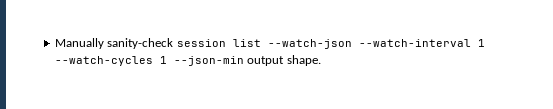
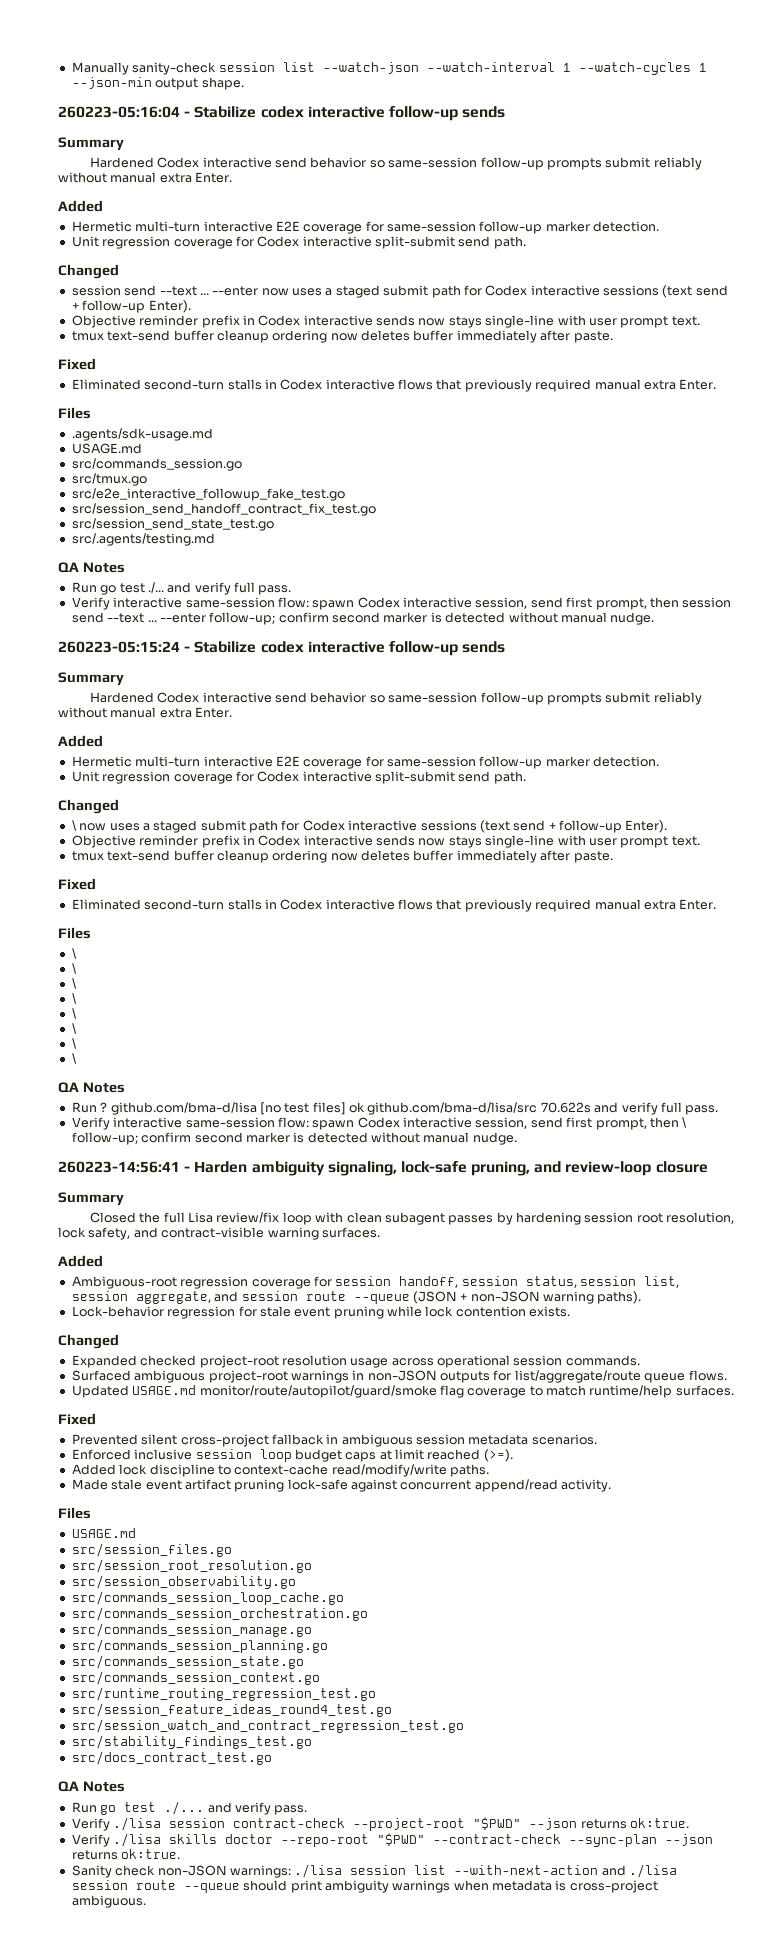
(321, 60) none -> [58,106,506,121] [58,137,124,151] [89,157,702,170] [58,172,233,183] [58,200,103,212] [71,221,660,234] [71,236,526,249] [58,264,119,279] [71,285,728,298] [71,300,191,313] [71,315,700,328] [71,330,613,343] [58,358,96,370] [71,379,717,392] [58,407,91,419] [71,428,213,441] [71,443,142,454] [71,458,242,471] [71,473,147,486] [71,488,345,501] [71,503,376,516] [71,518,274,531] [71,533,215,546] [58,562,125,573] [71,582,292,595] [71,597,732,610] [71,612,655,625] [58,641,506,656] [58,672,124,686] [89,692,702,705] [58,707,233,718] [58,735,103,747] [71,756,660,769] [71,771,526,784] [58,799,119,814] [71,820,668,833] [71,835,700,848] [71,850,613,863] [58,878,96,890] [71,899,717,912] [58,927,91,939] [71,948,77,959] [71,963,77,974] [71,978,77,989] [71,993,77,1004] [71,1008,77,1019] [71,1023,77,1034] [71,1038,77,1049] [71,1053,77,1064] [58,1082,125,1093] [71,1102,719,1115] [71,1117,688,1130] [71,1132,517,1145] [58,1161,708,1176] [58,1192,124,1206] [89,1212,735,1225] [58,1227,380,1240] [58,1255,103,1267] [71,1276,679,1289] [71,1291,642,1304] [71,1306,571,1319] [58,1334,119,1349] [71,1355,640,1368] [71,1370,727,1383] [71,1385,734,1398] [58,1413,96,1425] [71,1434,597,1447] [71,1449,513,1462] [71,1464,489,1477] [71,1479,612,1492] [58,1507,91,1519] [71,1528,136,1538] [71,1543,232,1557] [71,1559,312,1573] [71,1575,296,1589] [71,1591,344,1605] [71,1607,368,1621] [71,1623,312,1637] [71,1639,328,1653] [71,1655,304,1669] [71,1671,320,1685] [71,1687,376,1701] [71,1703,392,1717] [71,1719,464,1733] [71,1735,312,1749] [71,1751,272,1765] [58,1781,125,1792] [71,1801,308,1815] [71,1817,689,1831] [71,1833,714,1847] [71,1849,181,1860] [71,1864,677,1878] [71,1880,658,1893] [71,1895,146,1908] // 260223-05:16:04 - Stabilize codex interactive follow-up sends // Summary // Hardened Codex interactive send behavior so same-session follow-up prompts submit reliably without manual extra Enter. // Added // Hermetic multi-turn interactive E2E coverage for same-session follow-up marker detection. // Unit regression coverage for Codex interactive split-submit send path. // Changed // session send --text ... --enter now uses a staged submit path for Codex interactive sessions (text send + follow-up Enter). // Objective reminder prefix in Codex interactive sends now stays single-line with user prompt text. // tmux text-send buffer cleanup ordering now deletes buffer immediately after paste. // Fixed // Eliminated second-turn stalls in Codex interactive flows that previously required manual extra Enter. // Files // .agents/sdk-usage.md // USAGE.md // src/commands_session.go // src/tmux.go // src/e2e_interactive_followup_fake_test.go // src/session_send_handoff_contract_fix_test.go // src/session_send_state_test.go // src/.agents/testing.md // QA Notes // Run go test ./... and verify full pass. // Verify interactive same-session flow: spawn Codex interactive session, send first prompt, then session send --text ... --enter follow-up; confirm second marker is detected without manual nudge. // 260223-05:15:24 - Stabilize codex interactive follow-up sends // Summary // Hardened Codex interactive send behavior so same-session follow-up prompts submit reliably without manual extra Enter. // Added // Hermetic multi-turn interactive E2E coverage for same-session follow-up marker detection. // Unit regression coverage for Codex interactive split-submit send path. // Changed // \ now uses a staged submit path for Codex interactive sessions (text send + follow-up Enter). // Objective reminder prefix in Codex interactive sends now stays single-line with user prompt text. // tmux text-send buffer cleanup ordering now deletes buffer immediately after paste. // Fixed // Eliminated second-turn stalls in Codex interactive flows that previously required manual extra Enter. // Files // \ // \ // \ // \ // \ // \ // \ // \ // QA Notes // Run ? github.com/bma-d/lisa [no test files] ok github.com/bma-d/lisa/src 70.622s and verify full pass. // Verify interactive same-session flow: spawn Codex interactive session, send first prompt, then \ follow-up; confirm second marker is detected without manual nudge. // 260223-14:56:41 - Harden ambiguity signaling, lock-safe pruning, and review-loop closure // Summary // Closed the full Lisa review/fix loop with clean subagent passes by hardening session root resolution, lock safety, and contract-visible warning surfaces. // Added // Ambiguous-root regression coverage for session handoff, session status, session list, session aggregate, and session route --queue (JSON + non-JSON warning paths). // Lock-behavior regression for stale event pruning while lock contention exists. // Changed // Expanded checked project-root resolution usage across operational session commands. // Surfaced ambiguous project-root warnings in non-JSON outputs for list/aggregate/route queue flows. // Updated USAGE.md monitor/route/autopilot/guard/smoke flag coverage to match runtime/help surfaces. // Fixed // Prevented silent cross-project fallback in ambiguous session metadata scenarios. // Enforced inclusive session loop budget caps at limit reached (>=). // Added lock discipline to context-cache read/modify/write paths. // Made stale event artifact pruning lock-safe against concurrent append/read activity. // Files // USAGE.md // src/session_files.go // src/session_root_resolution.go // src/session_observability.go // src/commands_session_loop_cache.go // src/commands_session_orchestration.go // src/commands_session_manage.go // src/commands_session_planning.go // src/commands_session_state.go // src/commands_session_context.go // src/runtime_routing_regression_test.go // src/session_feature_ideas_round4_test.go // src/session_watch_and_contract_regression_test.go // src/stability_findings_test.go // src/docs_contract_test.go // QA Notes // Run go test ./... and verify pass. // Verify ./lisa session contract-check --project-root "$PWD" --json returns ok:true. // Verify ./lisa skills doctor --repo-root "$PWD" --contract-check --sync-plan --json returns ok:true. // Sanity check non-JSON warnings: ./lisa session list --with-next-action and ./lisa session route --queue should print ambiguity warnings when metadata is cross-project ambiguous.

